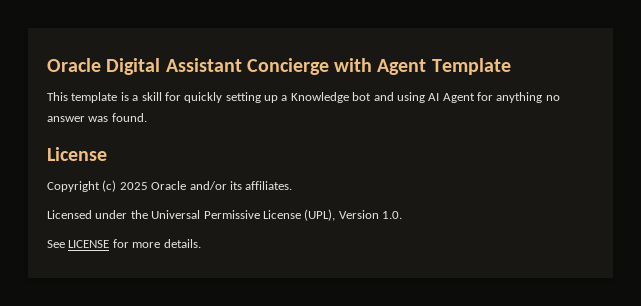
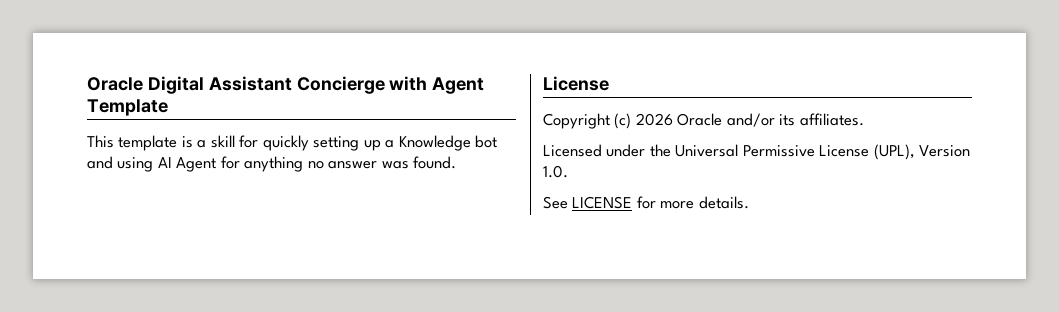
[119,182,148,190] 2025 -> [635,113,673,126] 2026

